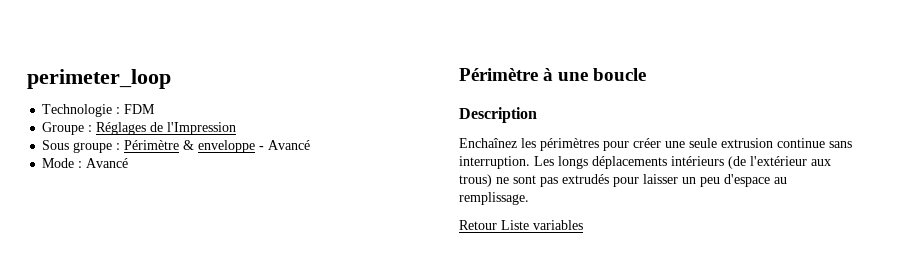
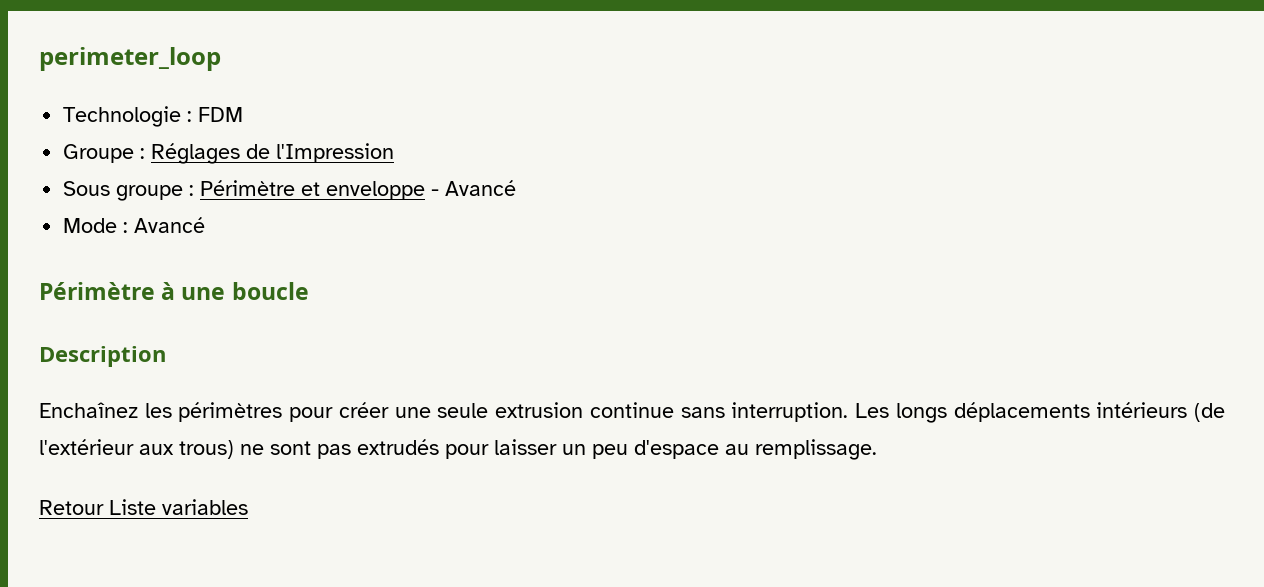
[183,140,195,150] & -> [301,182,321,196] et

